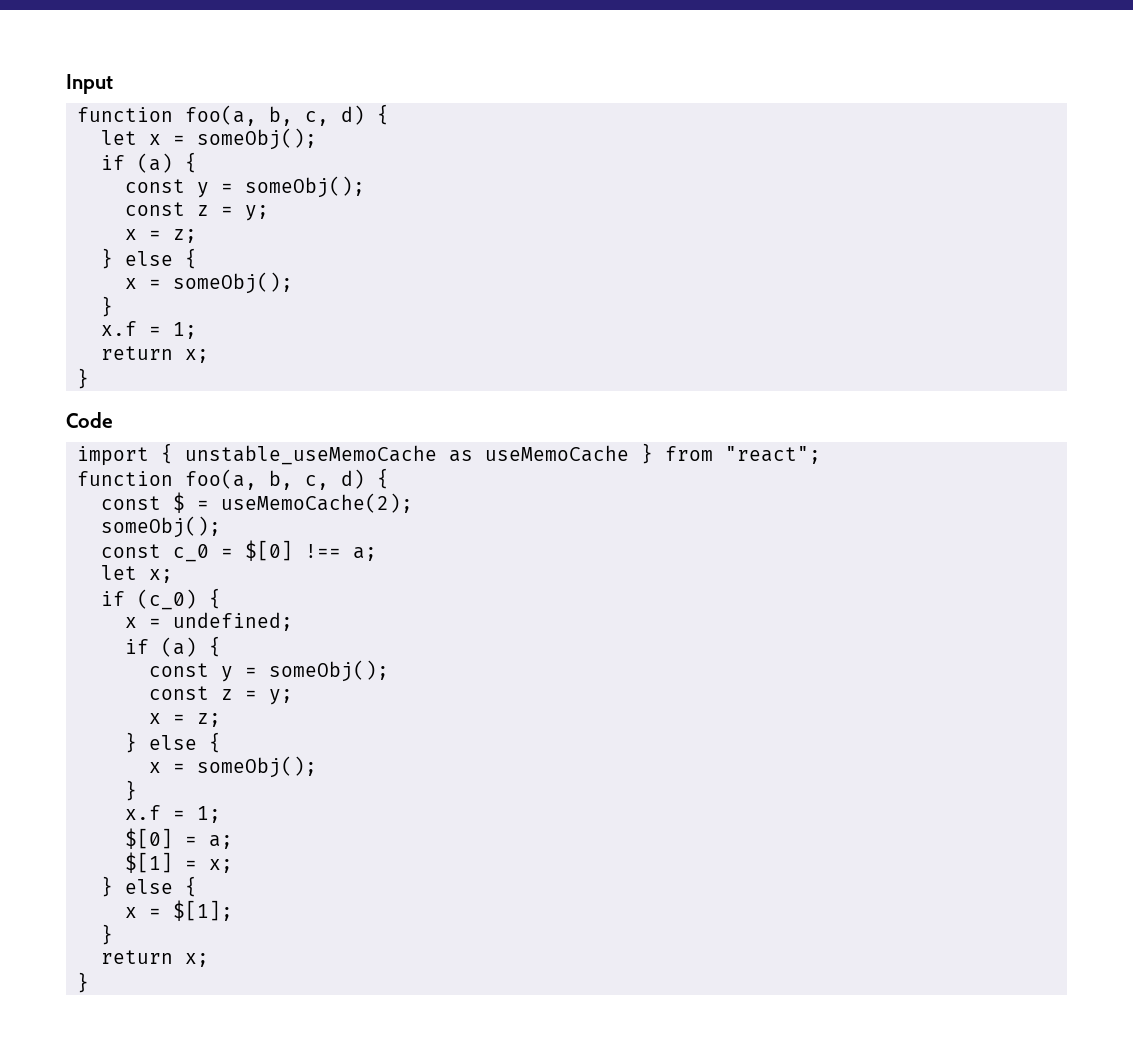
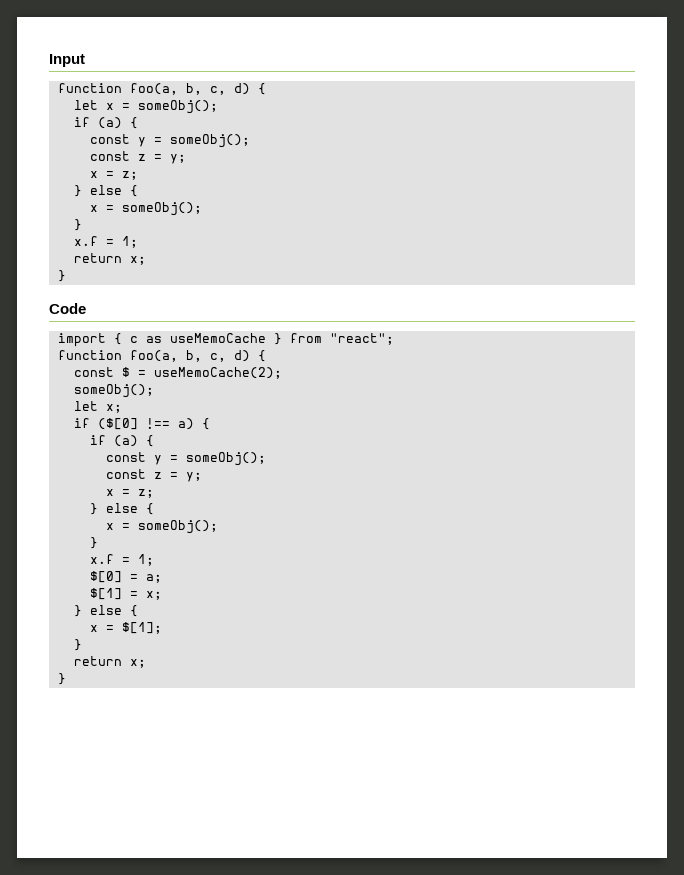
[185,445,438,465] unstable_useMemoCache -> [129,336,138,343] c
[101,540,378,562] [101,565,174,583] [101,588,222,610] [125,612,294,631] const c_0 = $[0] !== a; // let x; // if (c_0) { // x = undefined; -> [73,401,122,413] [73,418,210,430] let x; // if ($[0] !== a) {

